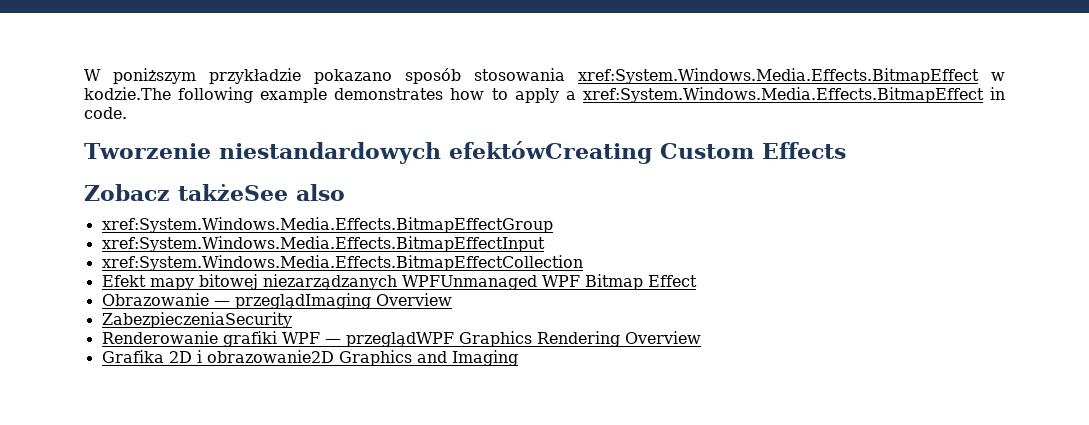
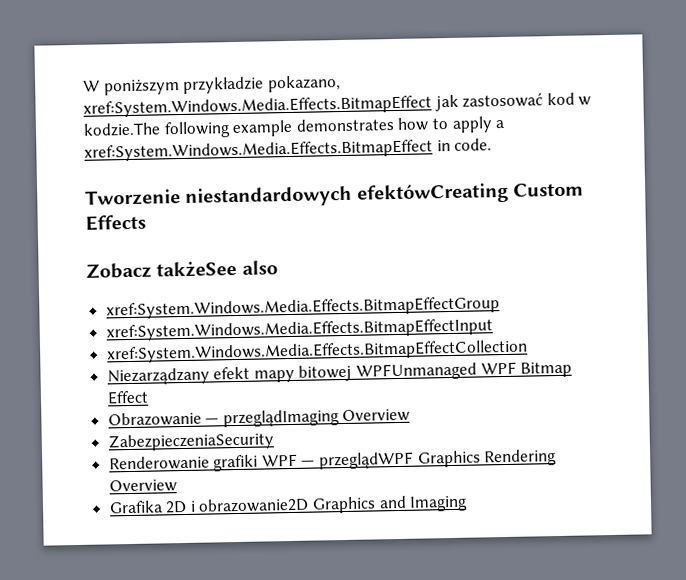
[314,68,979,84] pokazano sposób stosowania xref:System.Windows.Media.Effects.BitmapEffect -> [266,75,341,93] [83,92,575,118] pokazano, xref:System.Windows.Media.Effects.BitmapEffect jak zastosować kod
[101,275,146,287] Efekt -> [106,366,251,386] Niezarządzany efekt
[262,274,397,290] niezarządzanych -> (353, 373) none

